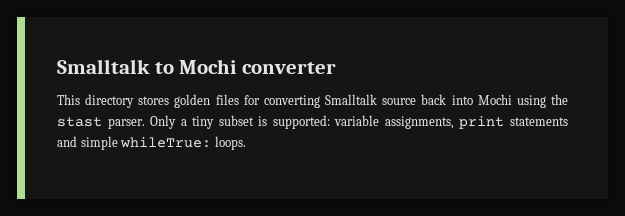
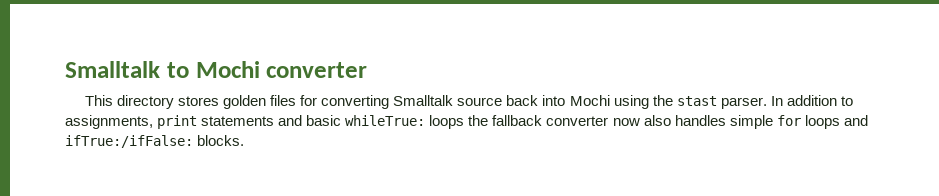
[150,115,568,129] [57,136,246,150] Only a tiny subset is supported: variable assignments, print statements and simple whileTrue: loops. -> [770,95,853,106] [65,115,868,129] [65,135,245,148] In addition to assignments, print statements and basic whileTrue: loops the fallback converter now also handles simple for loops and ifTrue:/ifFalse: blocks.

